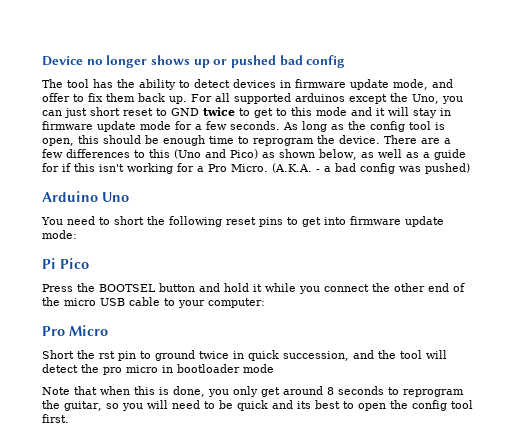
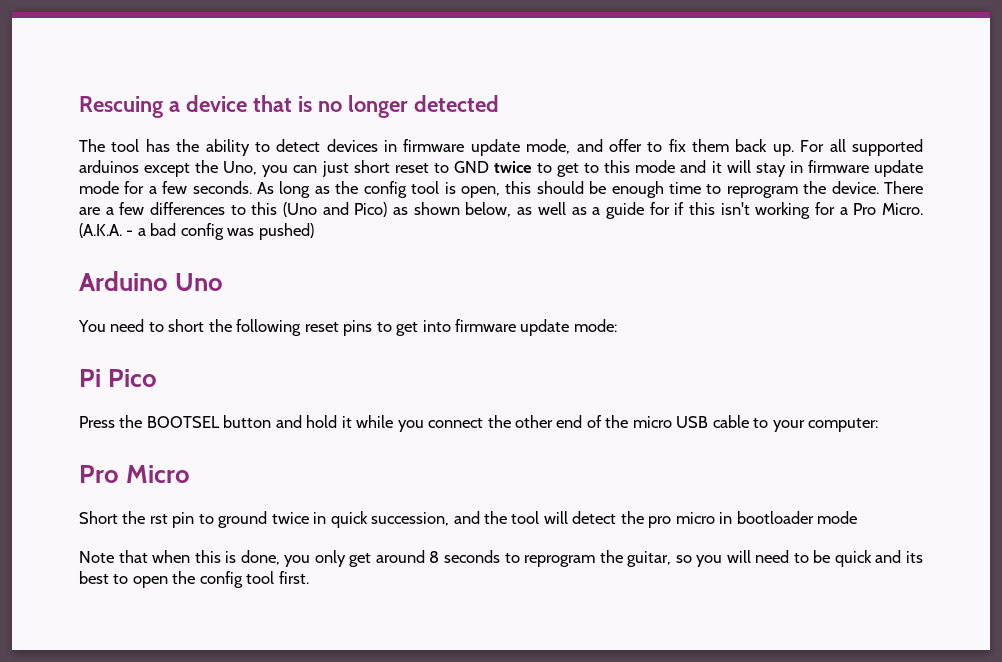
[42,55,346,68] Device no longer shows up or pushed bad config -> [79,95,499,118] Rescuing a device that is no longer detected

